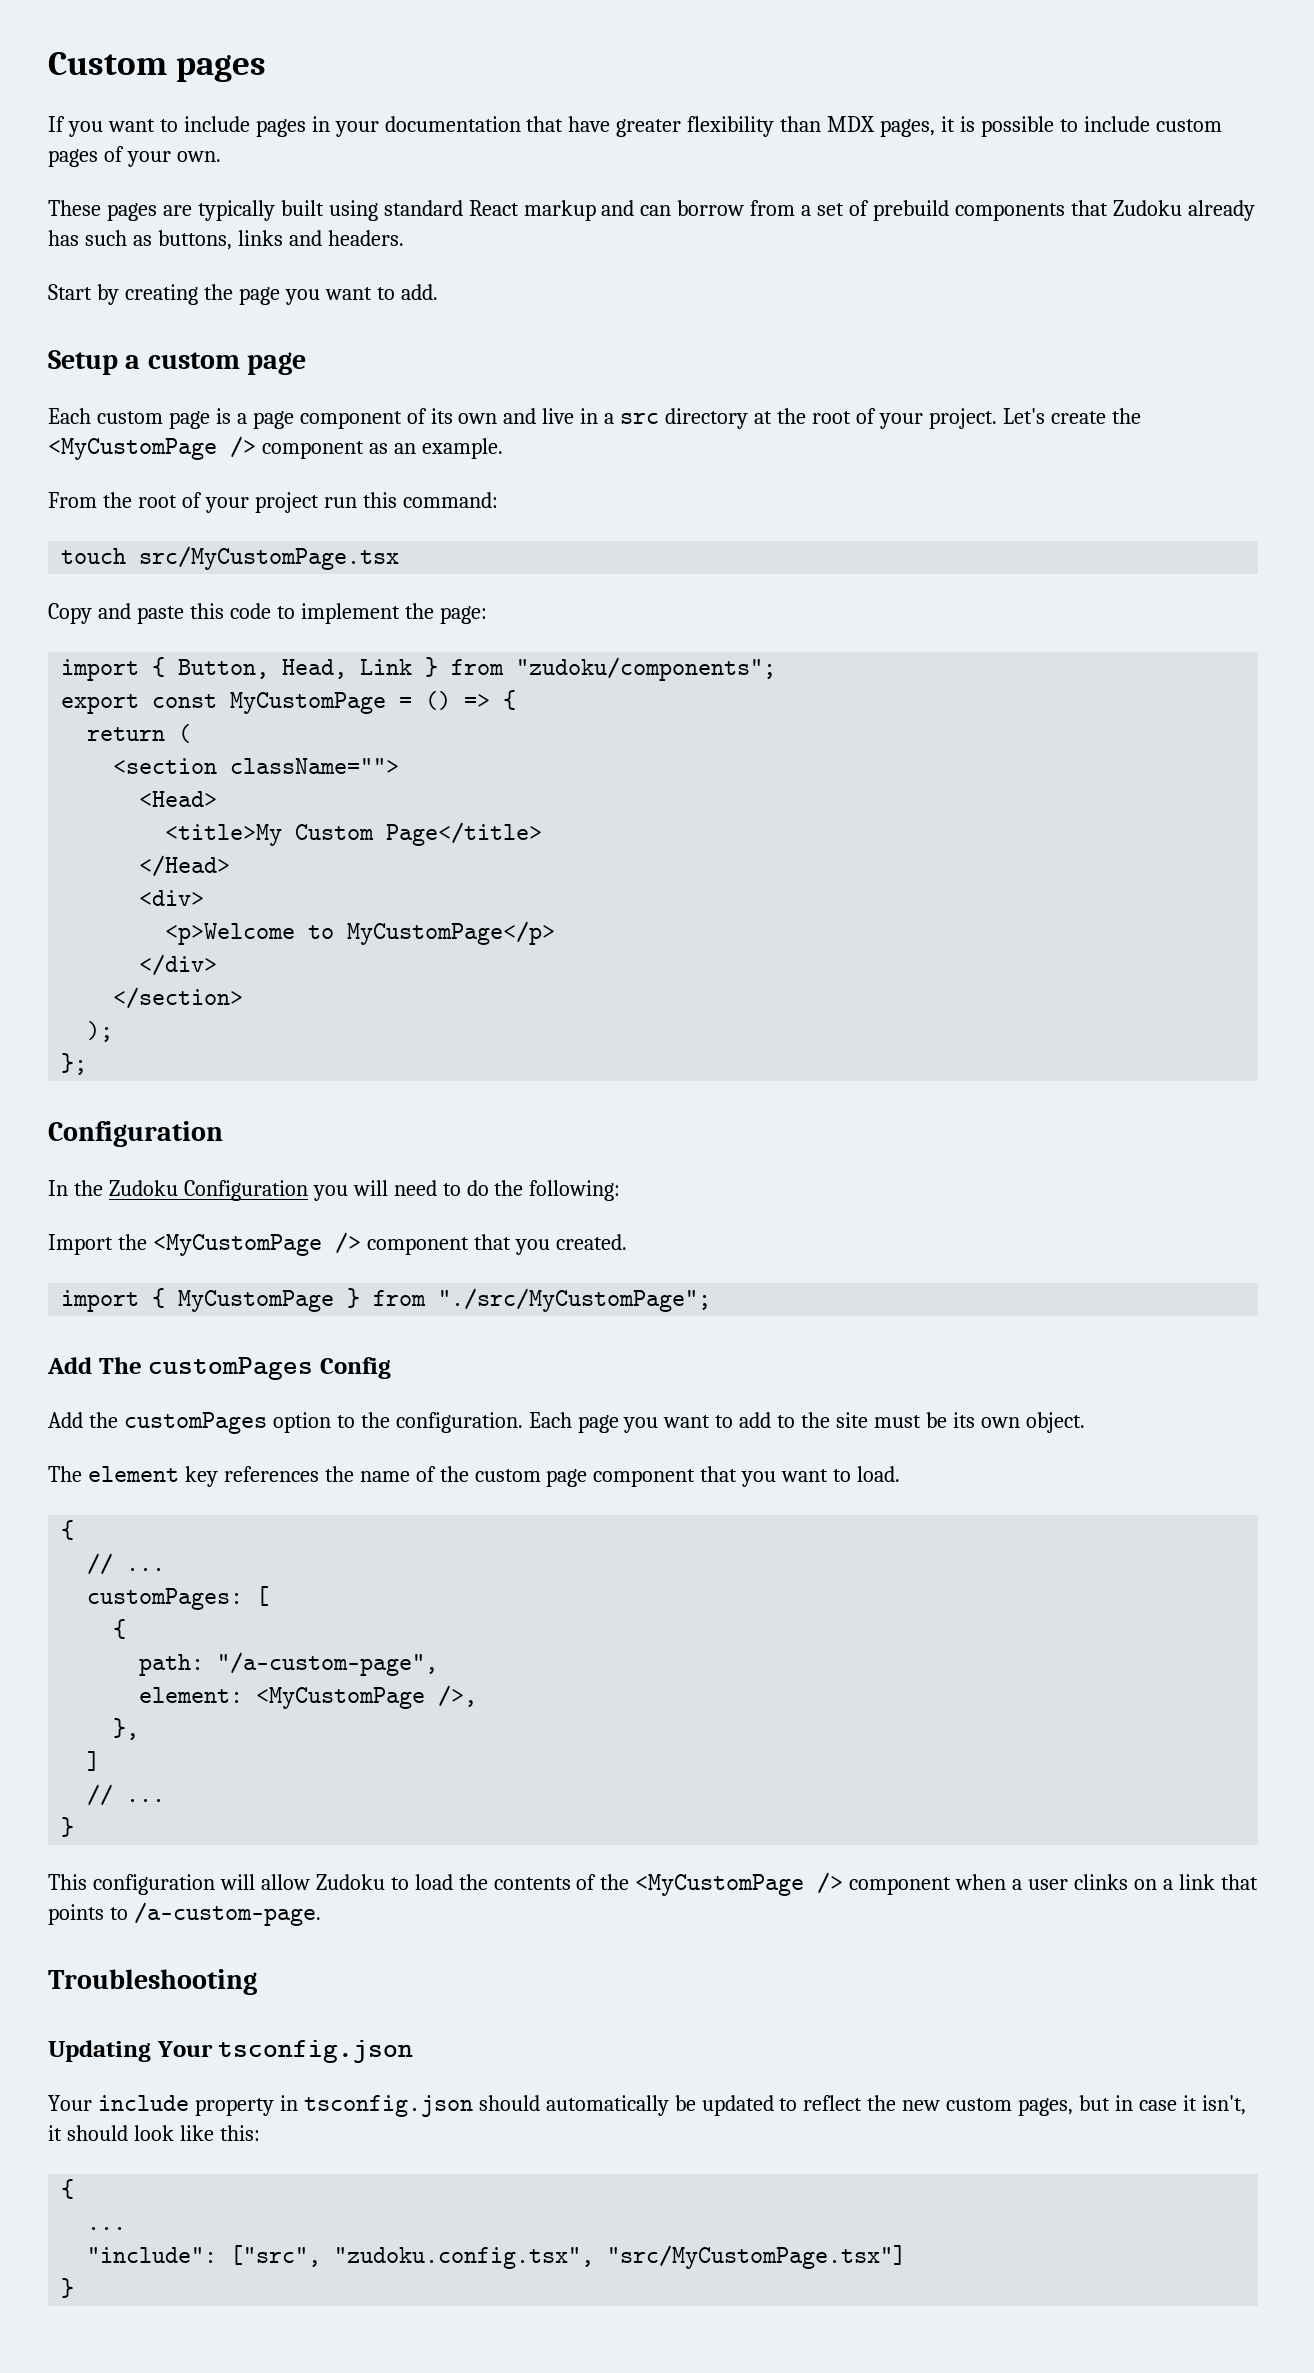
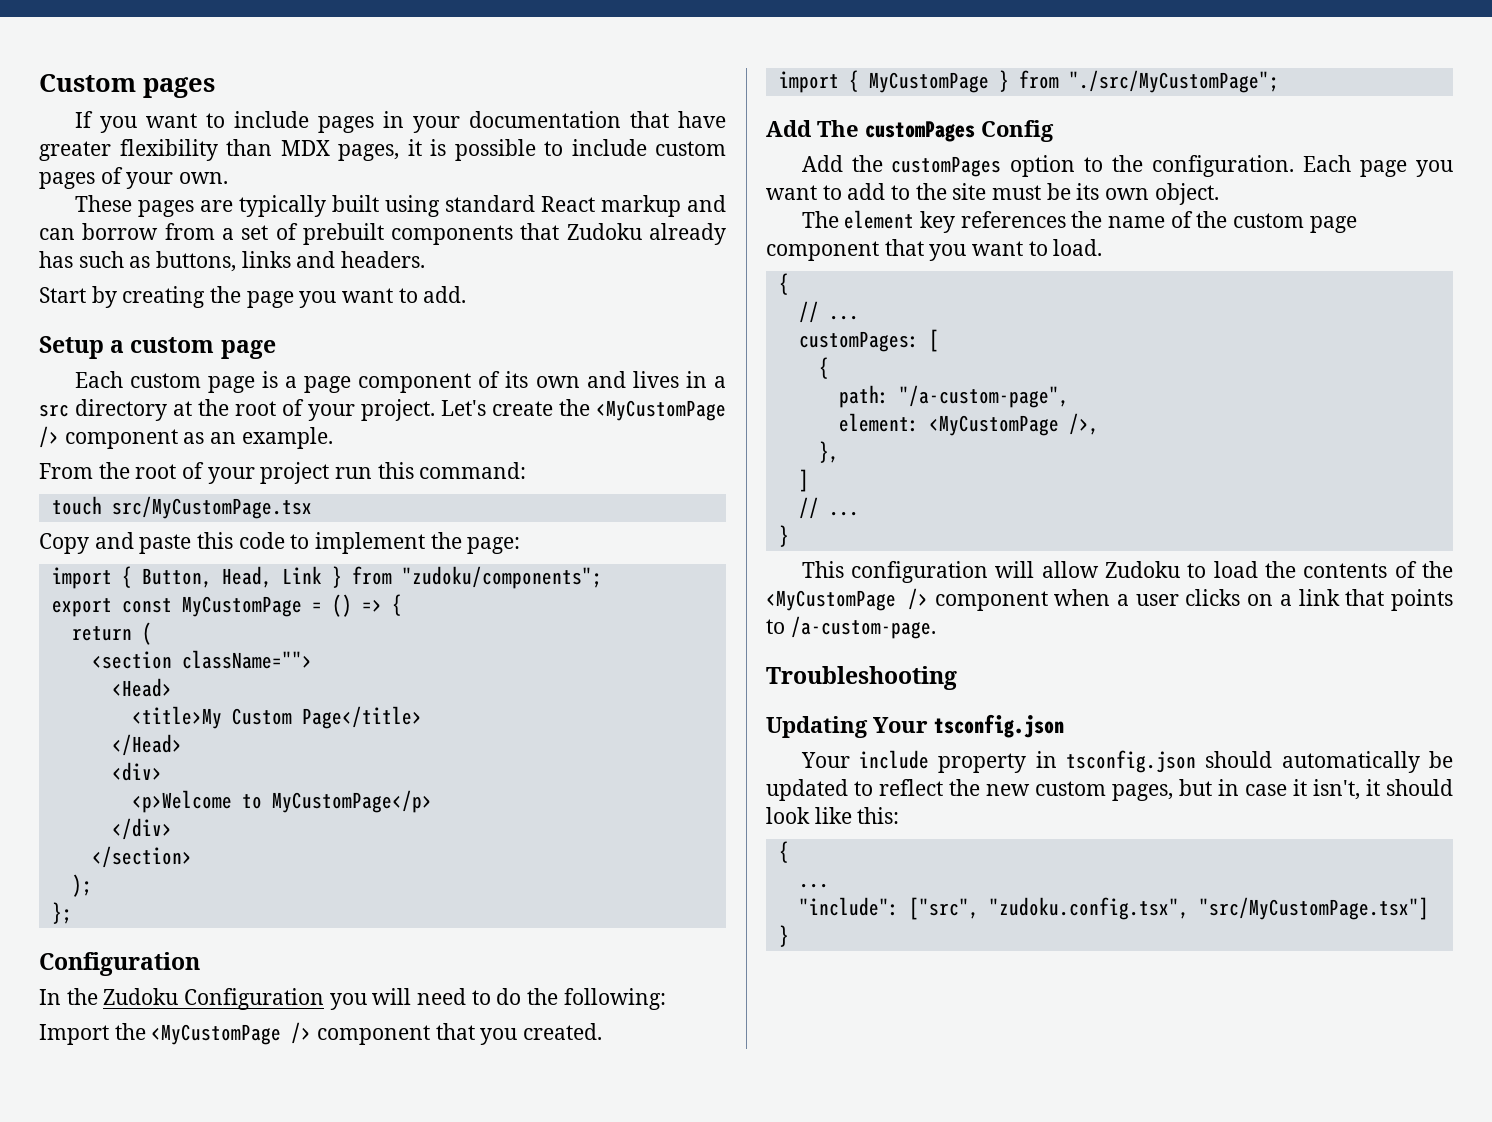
[873,200,950,221] prebuild -> [302,223,384,245] prebuilt
[542,408,575,424] live -> [632,371,679,388] lives
[1074,1874,1129,1890] clinks -> [1185,589,1241,606] clicks

